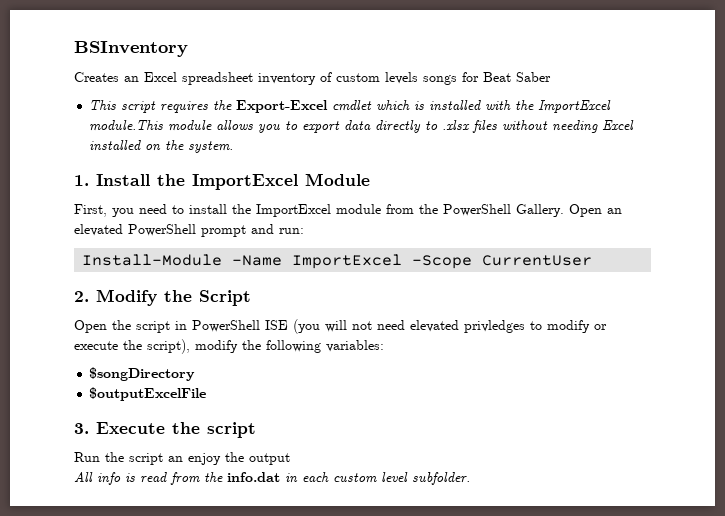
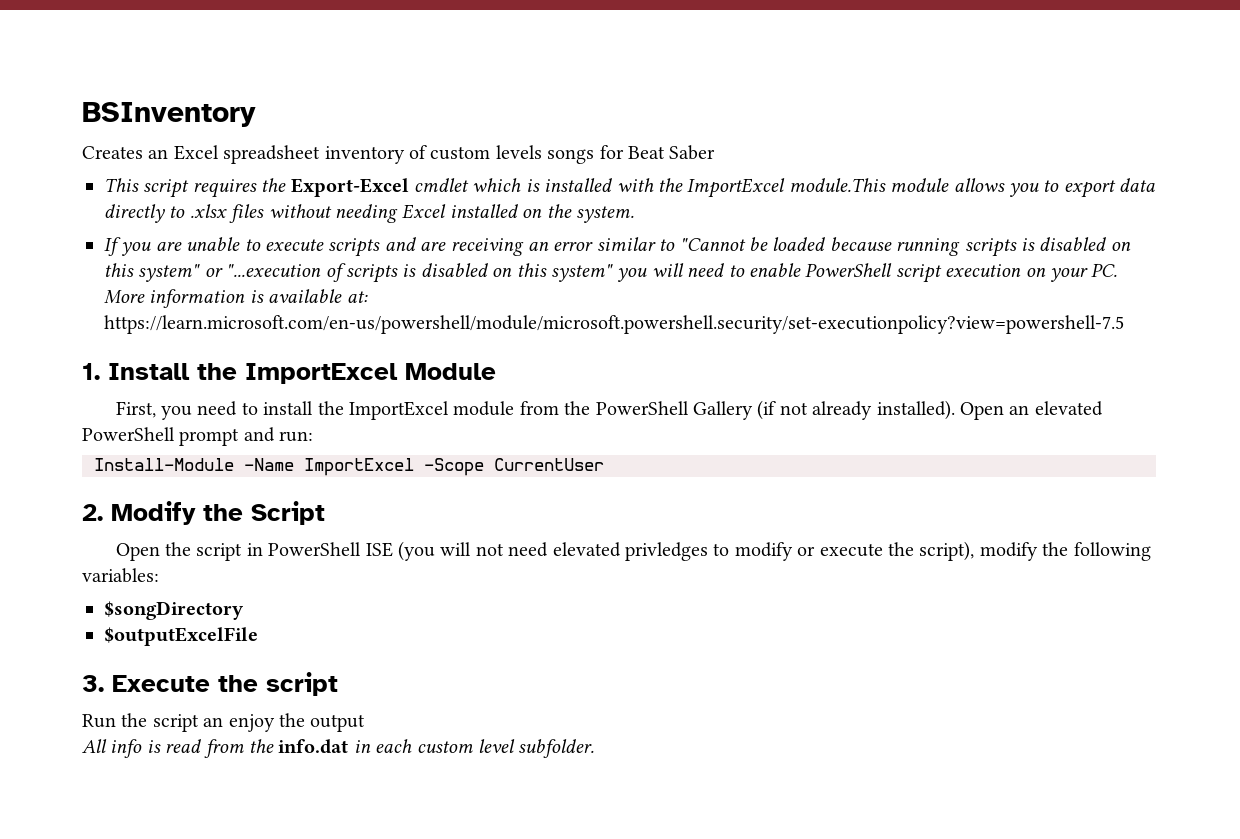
(234, 147) none -> [104,237,1131,257] [104,263,1118,283] [104,289,368,308] [104,315,1124,334] // If you are unable to execute scripts and are receiving an error similar to "Cannot be loaded because running scripts is disabled on this system" or "...execution of scripts is disabled on this system" you will need to enable PowerShell script execution on your PC. More information is available at: https://learn.microsoft.com/en-us/powershell/module/microsoft.powershell.security/set-executionpolicy?view=powershell-7.5
[516,204,564,217] Gallery. -> [693,400,955,420] Gallery (if not already installed).

